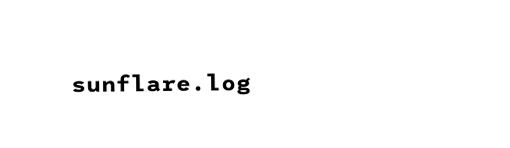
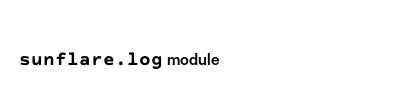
(252, 85) none -> [167,53,221,65] module

